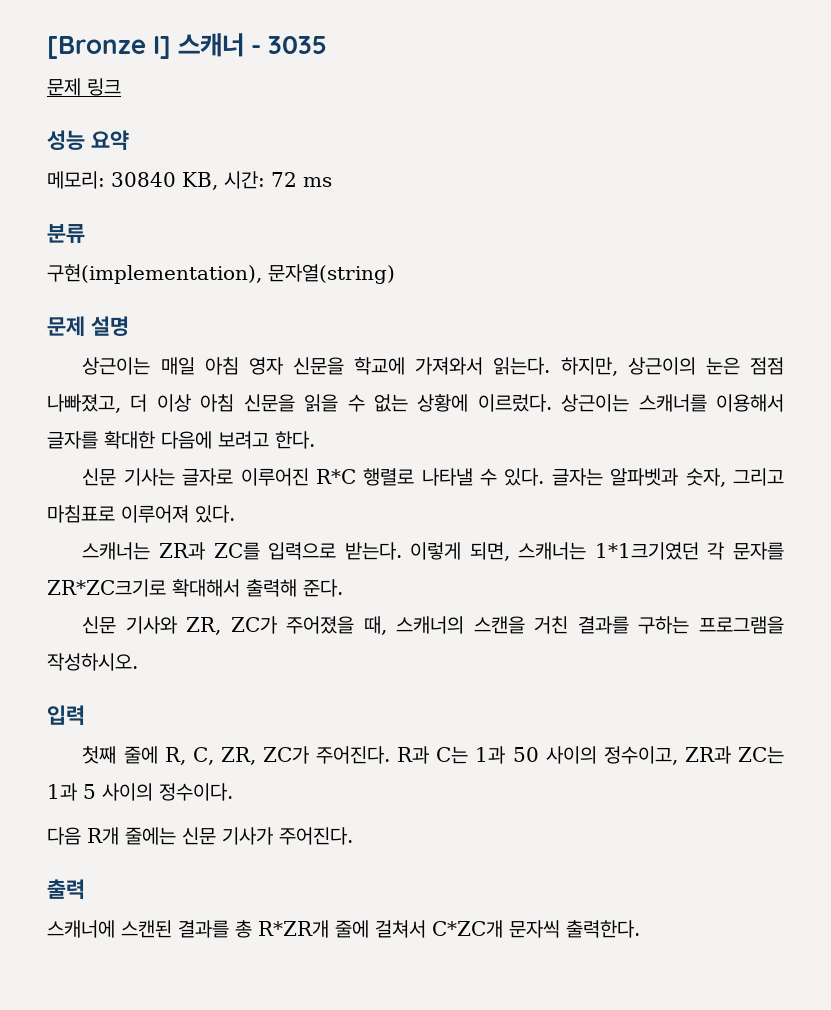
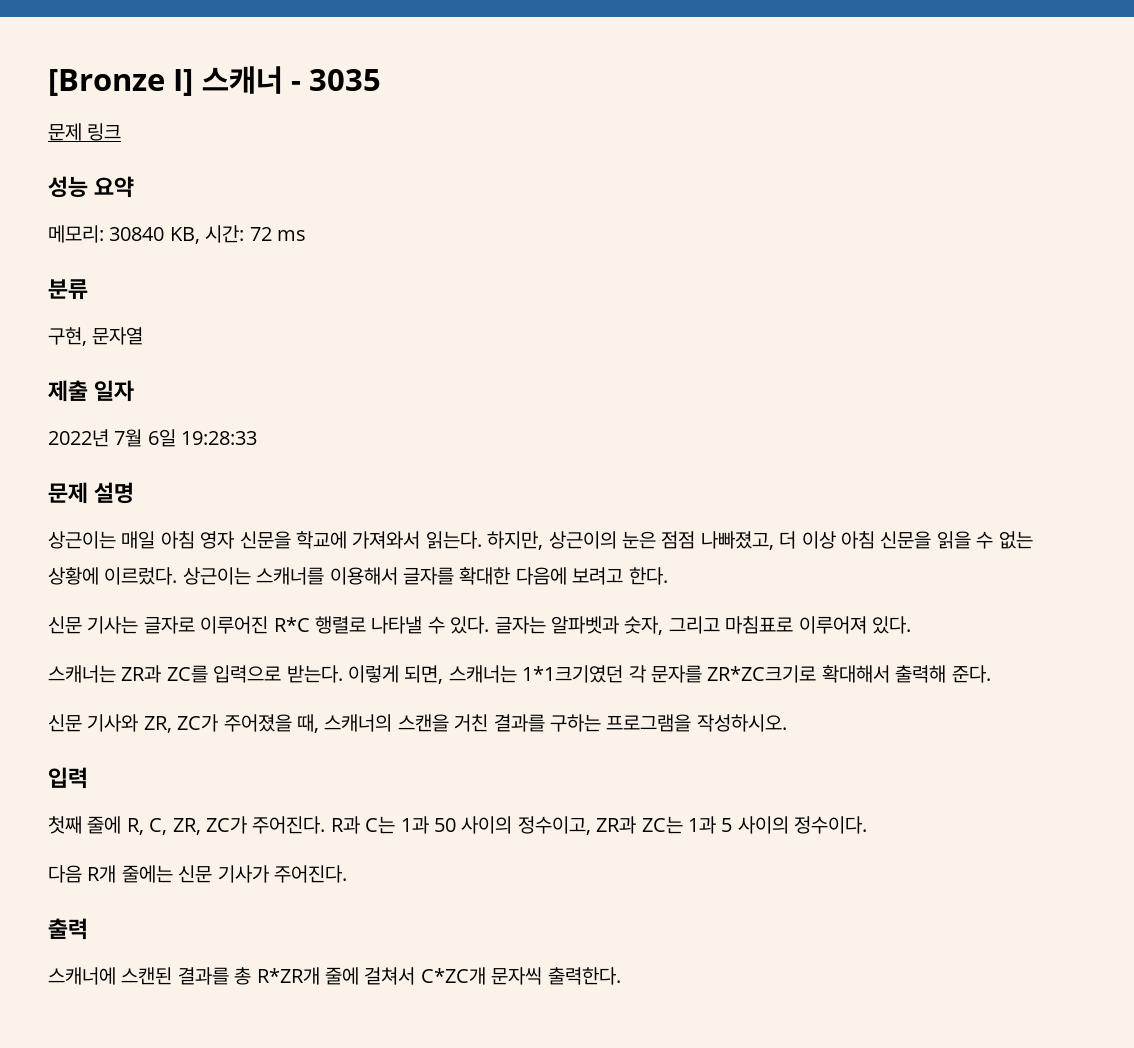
[47,264,395,284] 구현(implementation), 문자열(string) -> [48,327,144,346] [48,380,135,402] [48,429,258,447] 구현, 문자열 // 제출 일자 // 2022년 7월 6일 19:28:33

